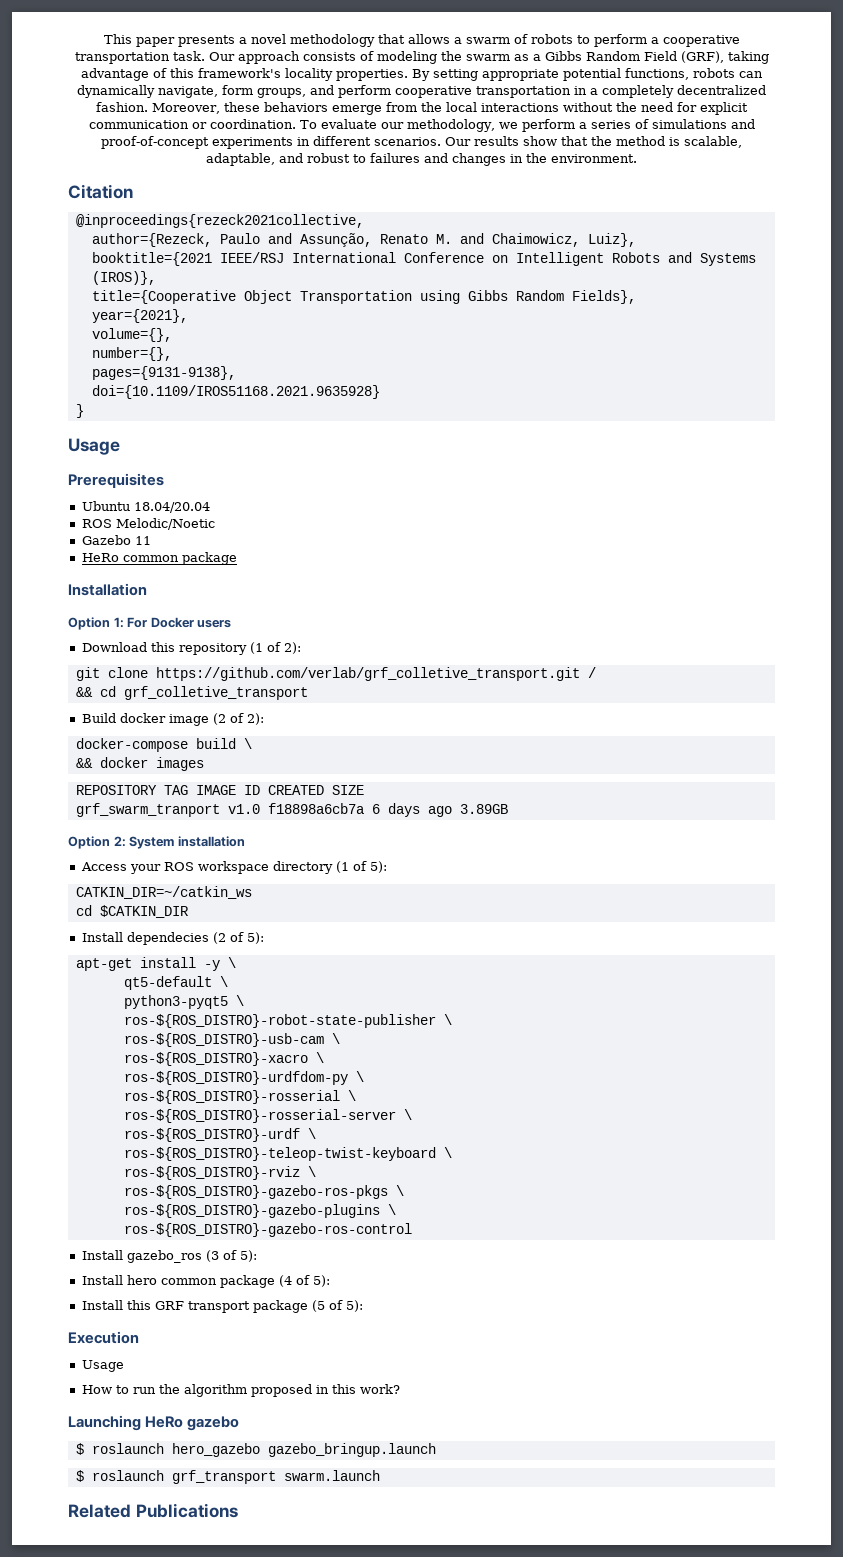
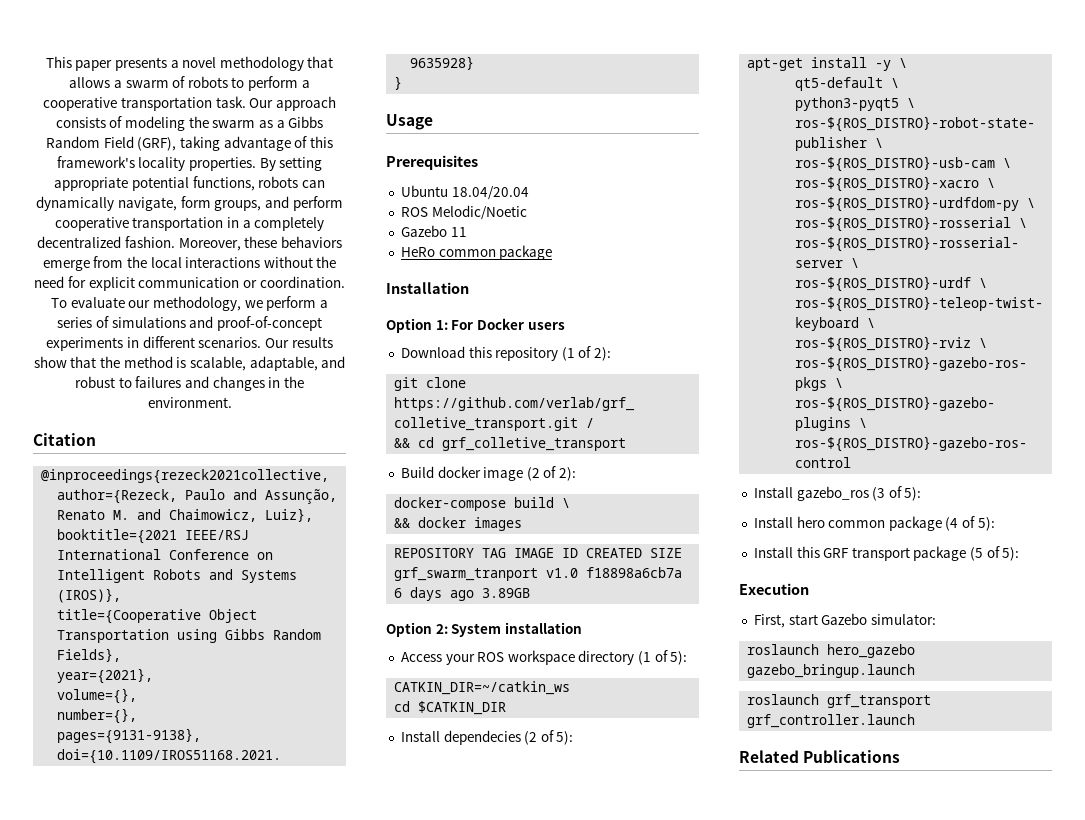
[81,1360,124,1372] [81,1384,400,1397] [68,1415,240,1431] [75,1443,84,1455] Usage // How to run the algorithm proposed in this work? // Launching HeRo gazebo // $ -> [753,613,936,628] First, start Gazebo simulator: //
[75,1470,84,1482] $ -> (916, 671) none
[283,1470,380,1481] swarm.launch -> [747,714,916,728] grf_controller.launch

